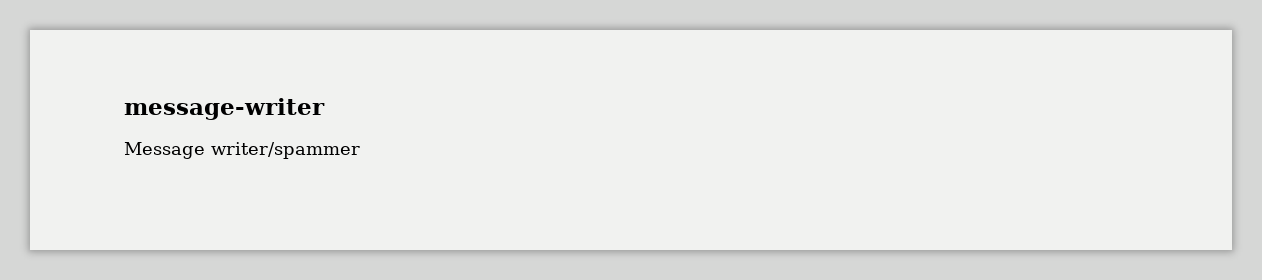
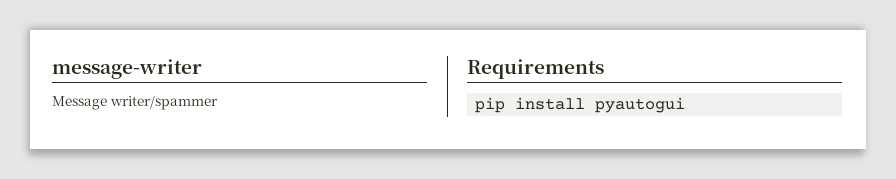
(360, 150) none -> [467,59,604,79] [475,97,686,113] // Requirements // pip install pyautogui

